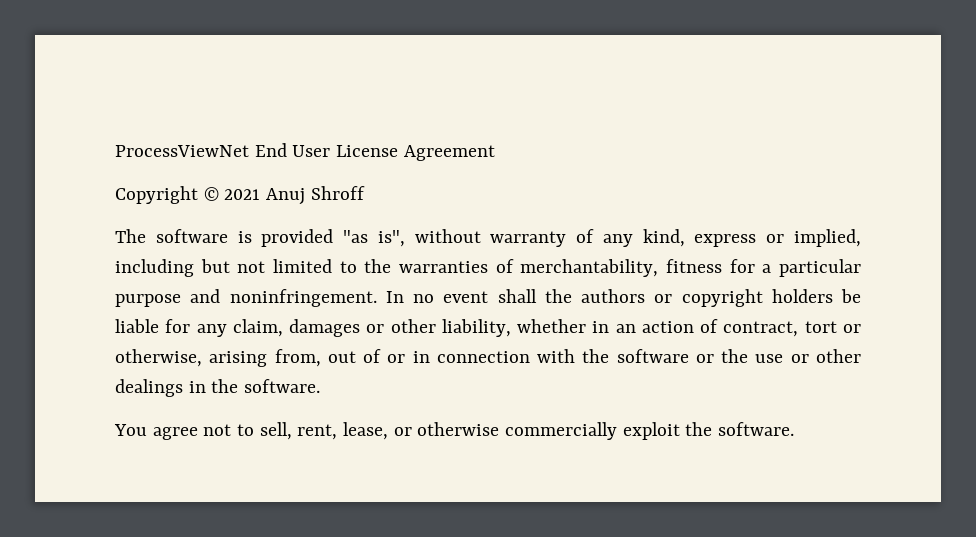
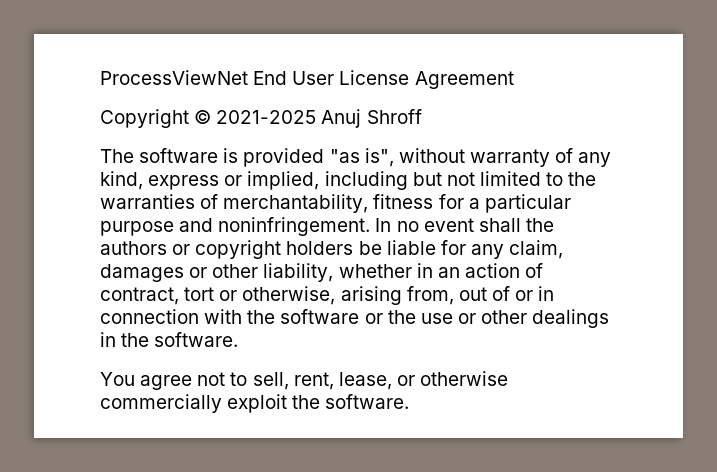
[224,189,261,200] 2021 -> [216,110,317,124] 2021-2025

